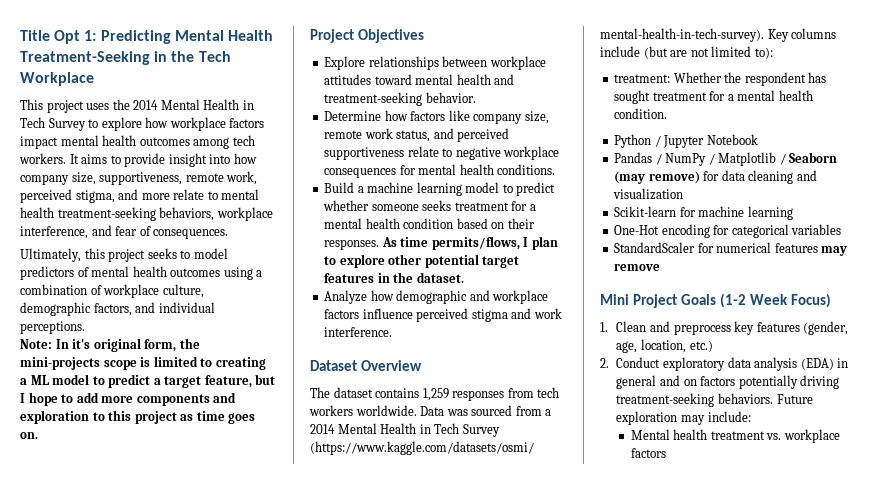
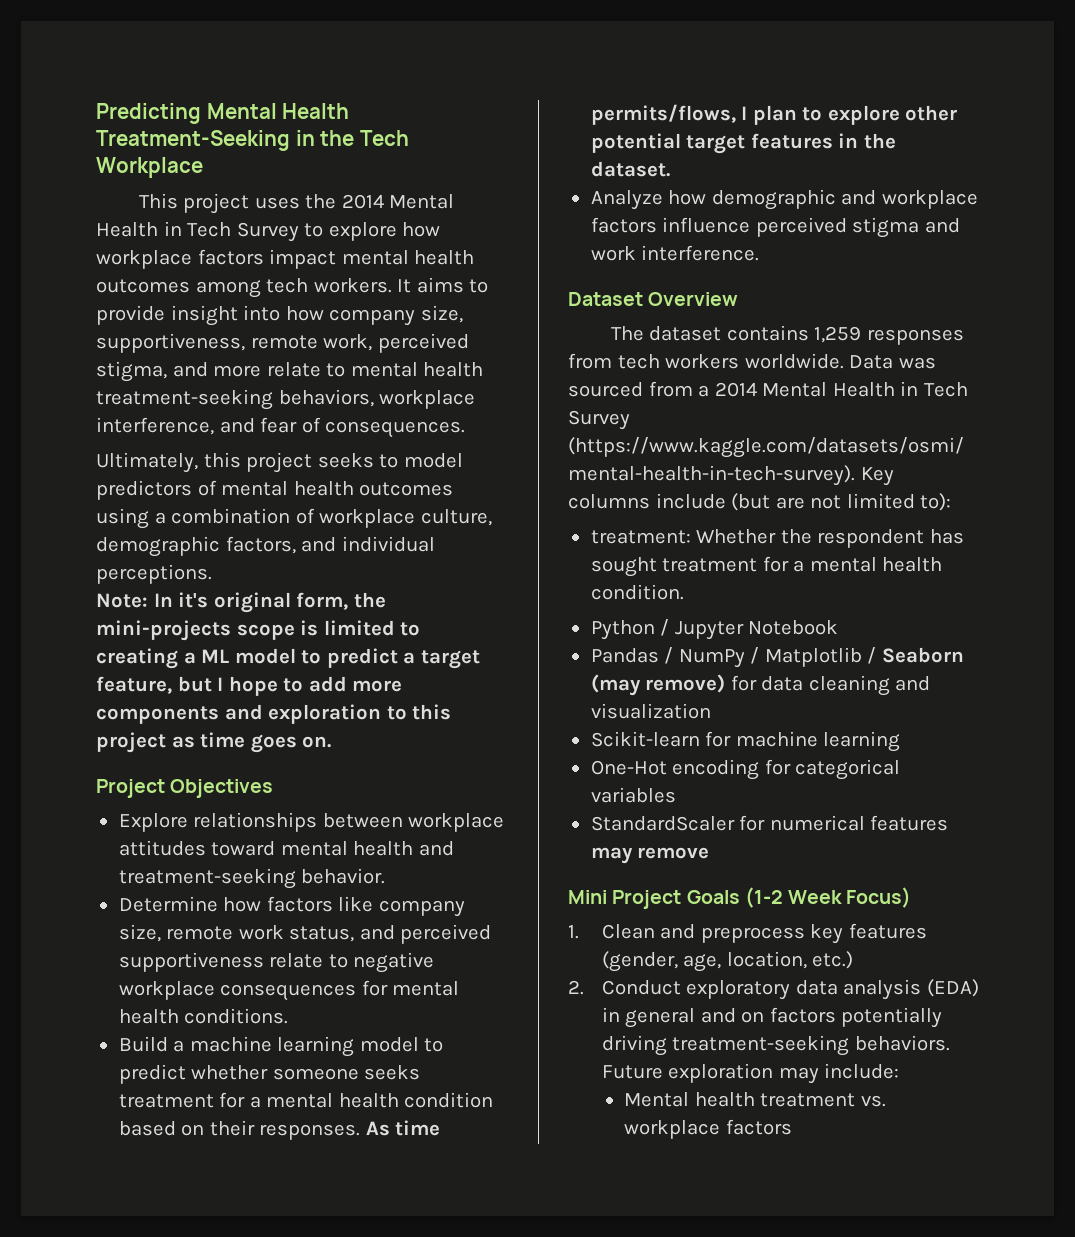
[20,30,97,44] Title Opt 1: -> (96, 113) none

